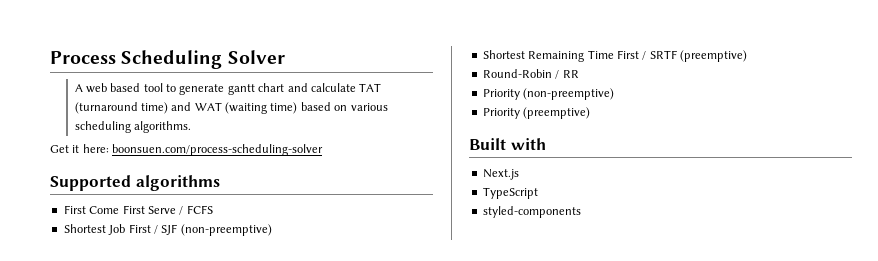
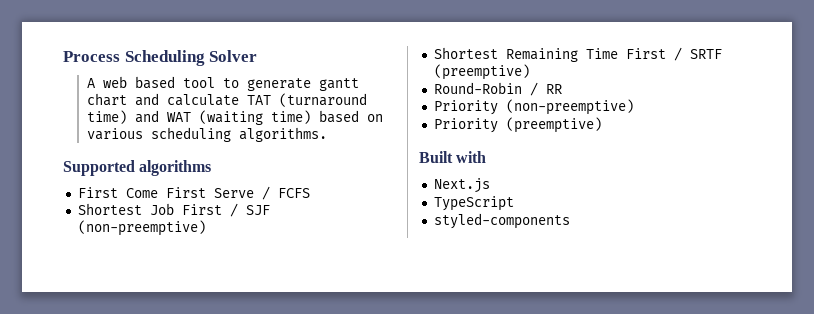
[50,144,324,156] // Get it here: boonsuen.com/process-scheduling-solver -> (327, 134) none

